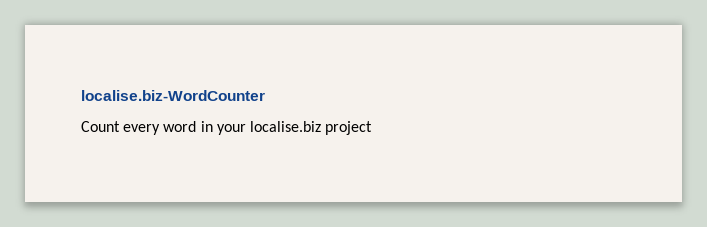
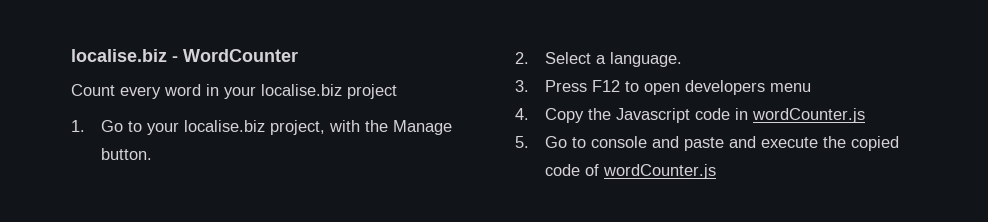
[81,90,265,101] localise.biz-WordCounter -> [71,49,298,62] localise.biz - WordCounter
(373, 128) none -> [71,120,453,135] [101,148,153,160] [515,52,683,67] [515,80,812,95] [515,108,866,123] [515,136,900,151] [545,164,717,179] // 1. Go to your localise.biz project, with the Manage button. // 2. Select a language. // 3. Press F12 to open developers menu // 4. Copy the Javascript code in wordCounter.js // 5. Go to console and paste and execute the copied code of wordCounter.js

